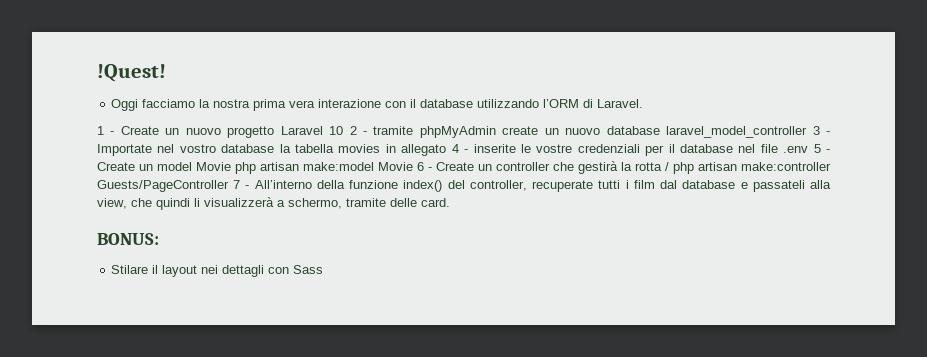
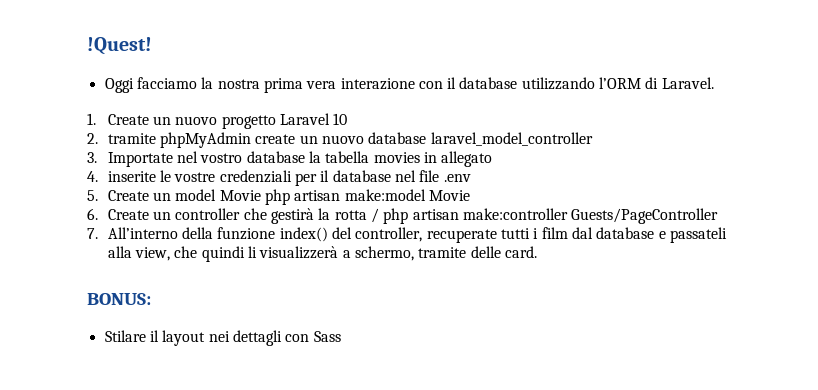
[97,126,115,135] 1 - -> [87,113,96,125] 1.
[349,126,368,135] 2 - -> [87,133,98,144] // 2.
[812,126,831,135] 3 - -> [87,152,97,163] // 3.
[451,144,469,153] 4 - -> [87,171,98,182] // 4.
[813,144,830,153] 5 - -> [87,190,98,201] // 5.
[417,162,432,171] 6 - -> [87,208,98,220] // 6.
[233,180,250,189] 7 - -> [87,228,98,239] // 7.

